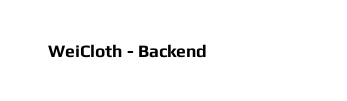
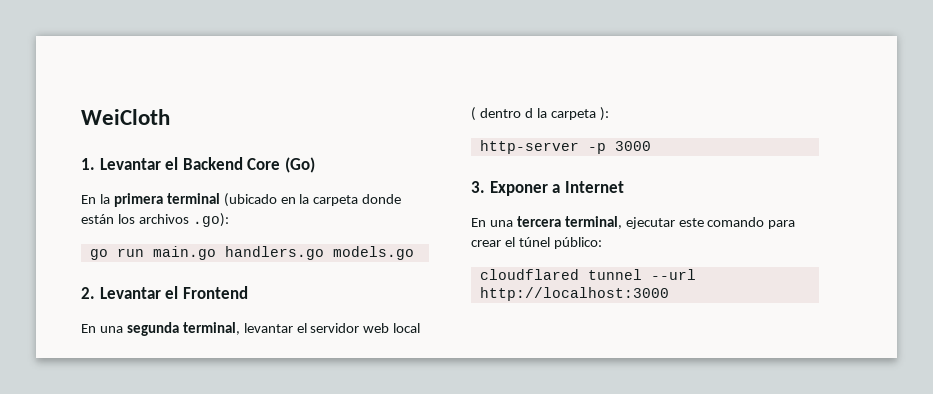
[126,44,208,58] - Backend -> [81,157,315,173] [81,193,402,207] [81,213,229,227] [89,246,414,260] [81,286,248,299] [81,322,421,336] [471,107,609,121] [479,140,651,154] [471,181,624,196] [471,216,796,229] [471,237,602,249] [479,269,696,280] [479,287,669,301] // 1. Levantar el Backend Core (Go) // En la primera terminal (ubicado en la carpeta donde están los archivos .go): // go run main.go handlers.go models.go // 2. Levantar el Frontend // En una segunda terminal, levantar el servidor web local ( dentro d la carpeta ): // http-server -p 3000 // 3. Exponer a Internet // En una tercera terminal, ejecutar este comando para crear el túnel público: // cloudflared tunnel --url http://localhost:3000

